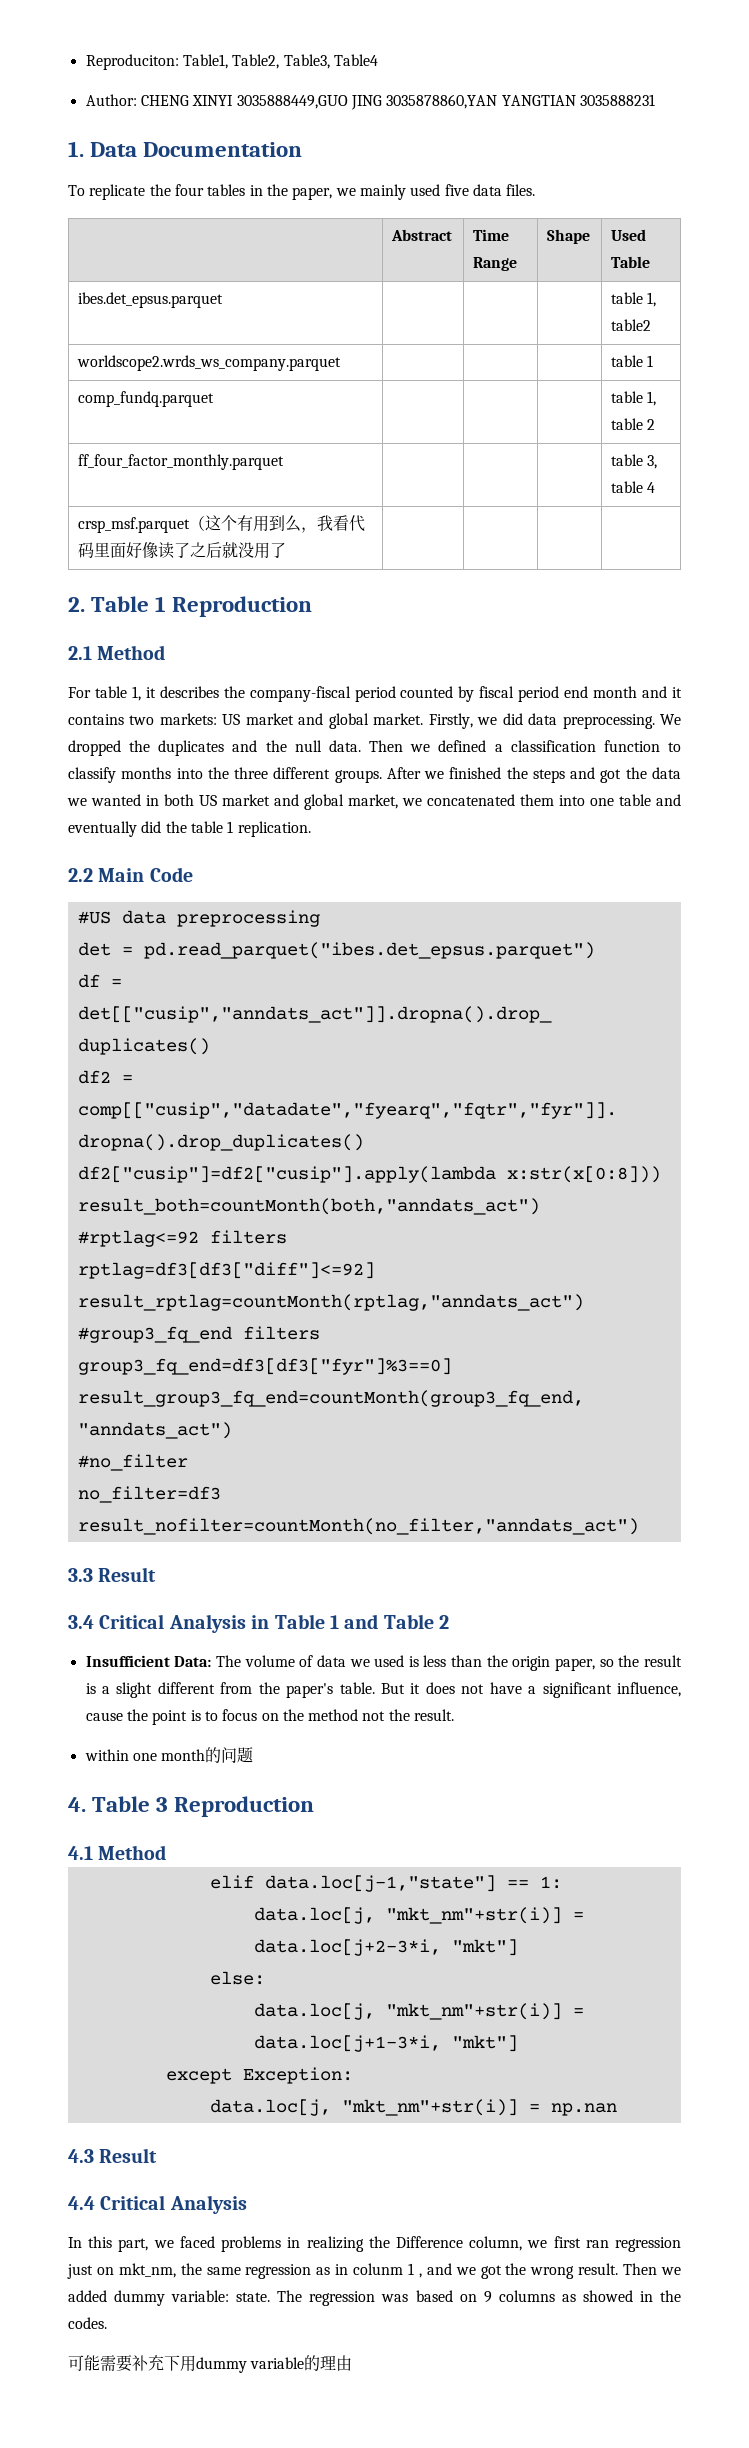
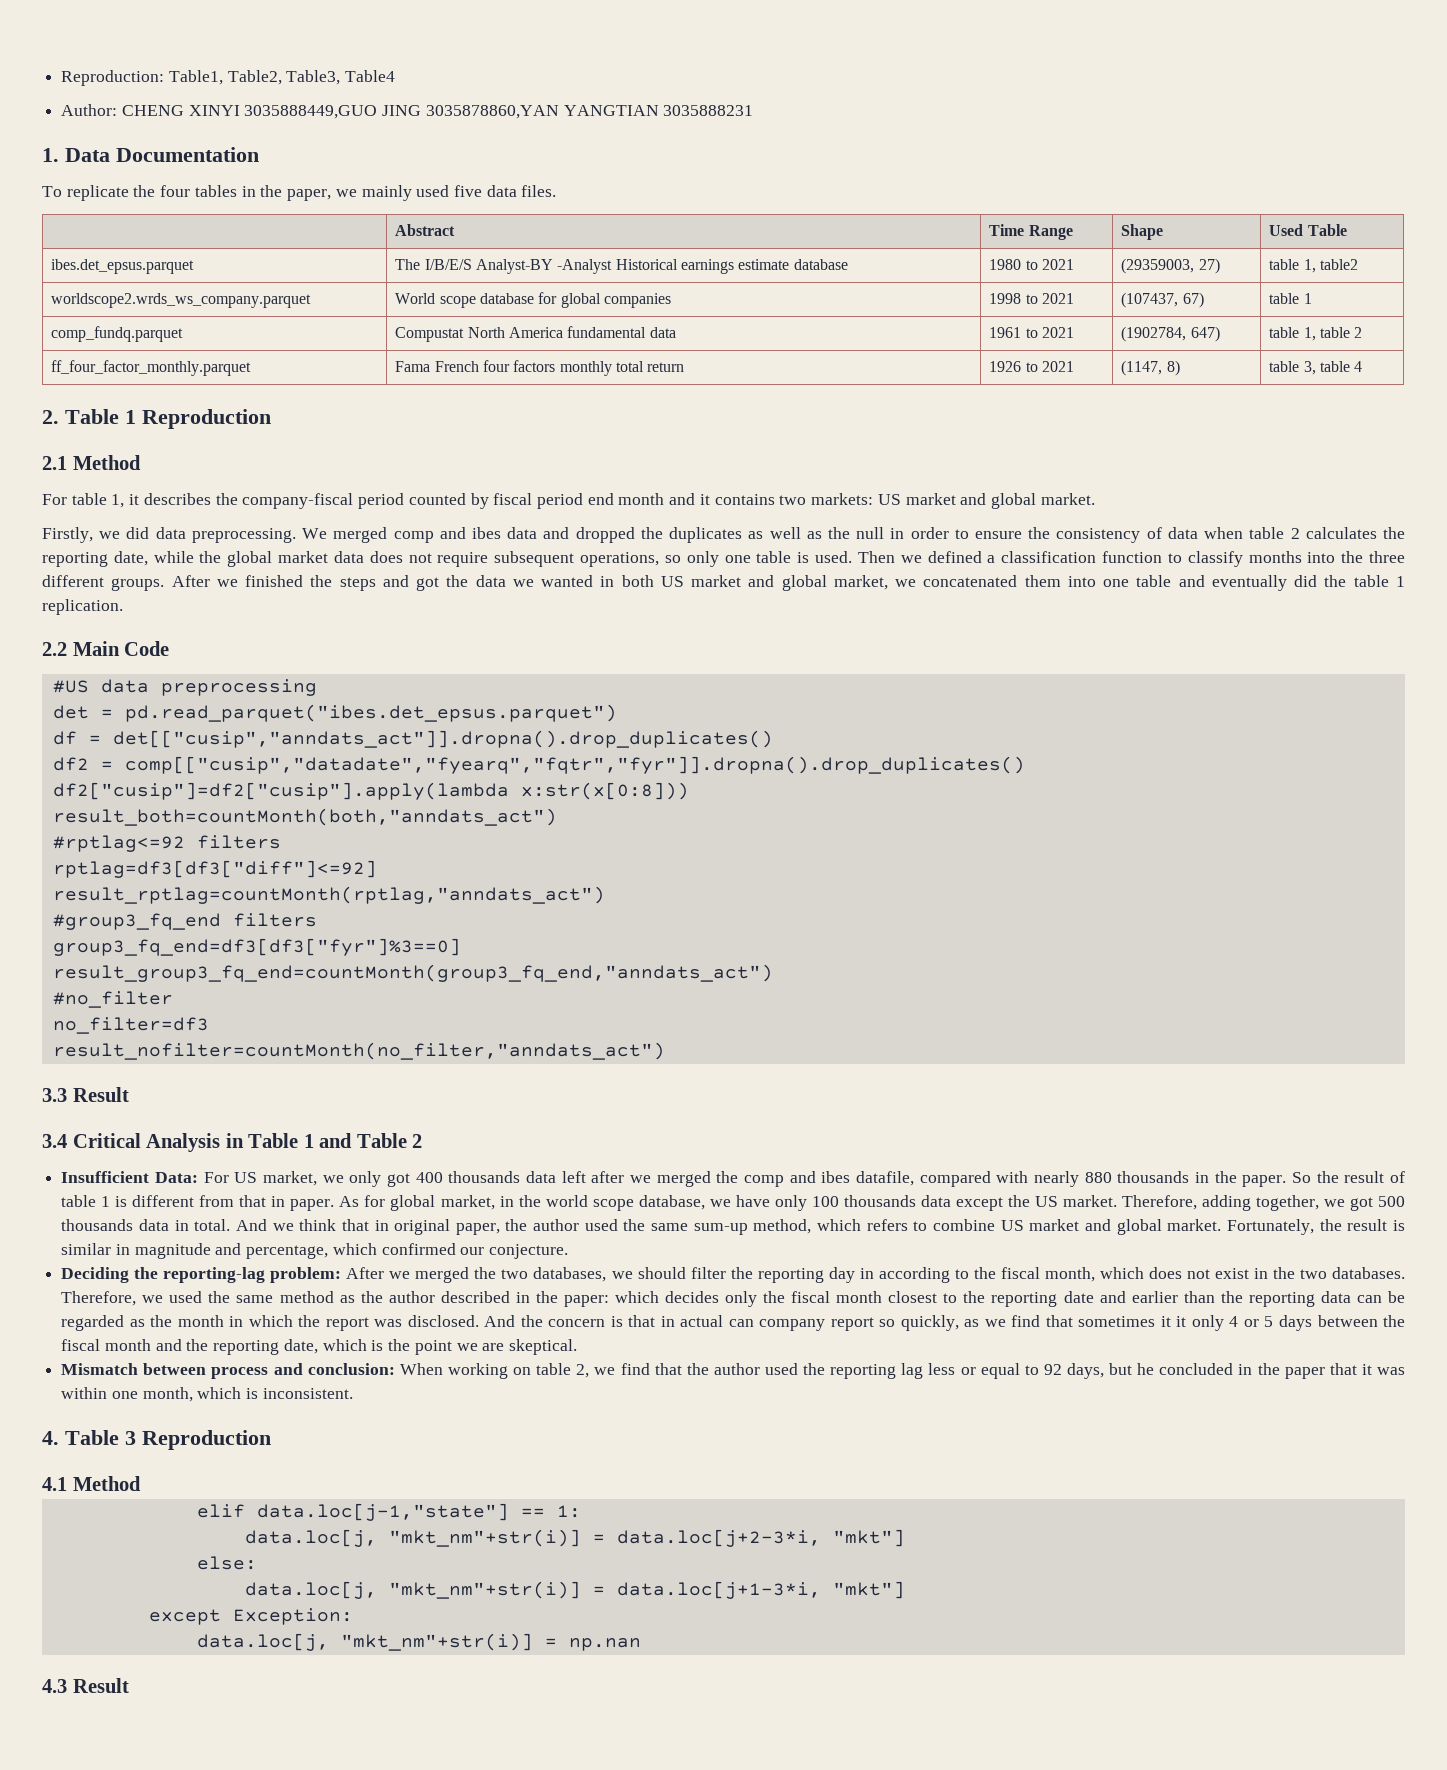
[85,54,179,70] Reproduciton: -> [61,70,165,86] Reproduction:
[611,292,657,307] [611,319,652,331] [77,355,342,371] [611,355,654,367] [78,391,215,407] | | | table 1, table2 // worldscope2.wrds_ws_company.parquet | | | | table 1 // comp_fundq.parquet | | | -> [395,259,848,274] [989,259,1075,270] [1121,258,1220,274] [1269,259,1359,273] [51,293,312,308] [395,292,671,308] [989,293,1075,304] [1121,292,1204,308] [1269,293,1312,304] [51,326,184,342] [395,326,676,342] [989,327,1075,338] [1121,326,1220,342] The I/B/E/S Analyst-BY -Analyst Historical earnings estimate database | 1980 to 2021 | (29359003, 27) | table 1, table2 // worldscope2.wrds_ws_company.parquet | World scope database for global companies | 1998 to 2021 | (107437, 67) | table 1 // comp_fundq.parquet | Compustat North America fundamental data | 1961 to 2021 | (1902784, 647)
[611,454,658,469] [611,481,656,493] [78,515,366,533] [78,542,287,559] | | | table 3, table 4 // crsp_msf.parquet（这个有用到么，我看代码里面好像读了之后就没用了 | | | | -> [395,360,685,376] [989,361,1075,372] [1121,360,1180,376] [1269,361,1363,375] Fama French four factors monthly total return | 1926 to 2021 | (1147, 8) | table 3, table 4
(424, 719) none -> (1095, 499) //
[68,740,361,756] dropped the duplicates and the null data. -> [333,527,1405,543] [42,551,853,567] merged comp and ibes data and dropped the duplicates as well as the null in order to ensure the consistency of data when table 2 calculates the reporting date, while the global market data does not require subsequent operations, so only one table is used.
[215,1655,682,1671] [85,1682,682,1698] [85,1709,455,1725] [84,1747,254,1763] The volume of data we used is less than the origin paper, so the result is a slight different from the paper's table. But it does not have a significant influence, cause the point is to focus on the method not the result. // within one month的问题 -> [203,1171,1406,1187] [61,1195,1405,1211] [61,1219,1405,1235] [61,1243,569,1259] [61,1267,1405,1283] [61,1291,1405,1307] [61,1315,1405,1331] [61,1339,577,1355] [61,1363,1405,1379] [61,1387,353,1402] For US market, we only got 400 thousands data left after we merged the comp and ibes datafile, compared with nearly 880 thousands in the paper. So the result of table 1 is different from that in paper. As for global market, in the world scope database, we have only 100 thousands data except the US market. Therefore, adding together, we got 500 thousands data in total. And we think that in original paper, the author used the same sum-up method, which refers to combine US market and global market. Fortunately, the result is similar in magnitude and percentage, which confirmed our conjecture. // Deciding the reporting-lag problem: After we merged the two databases, we should filter the reporting day in according to the fiscal month, which does not exist in the two databases. Therefore, we used the same method as the author described in the paper: which decides only the fiscal month closest to the reporting date and earlier than the reporting data can be regarded as the month in which the report was disclosed. And the concern is that in actual can company report so quickly, as we find that sometimes it it only 4 or 5 days between the fiscal month and the reporting date, which is the point we are skeptical. // Mismatch between process and conclusion: When working on table 2, we find that the author used the reporting lag less or equal to 92 days, but he concluded in the paper that it was within one month, which is inconsistent.
[68,2195,247,2214] [68,2236,681,2252] [67,2263,682,2279] [68,2290,681,2306] [68,2317,107,2329] [68,2355,353,2373] // 4.4 Critical Analysis // In this part, we faced problems in realizing the Difference column, we first ran regression just on mkt_nm, the same regression as in colunm 1 , and we got the wrong result. Then we added dummy variable: state. The regression was based on 9 columns as showed in the codes. // 可能需要补充下用dummy variable的理由 -> (129, 1685) none

